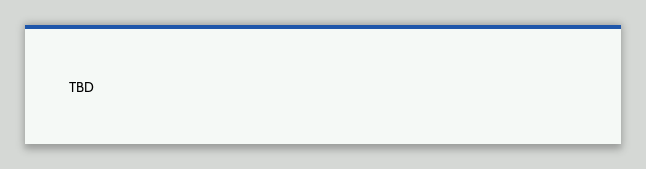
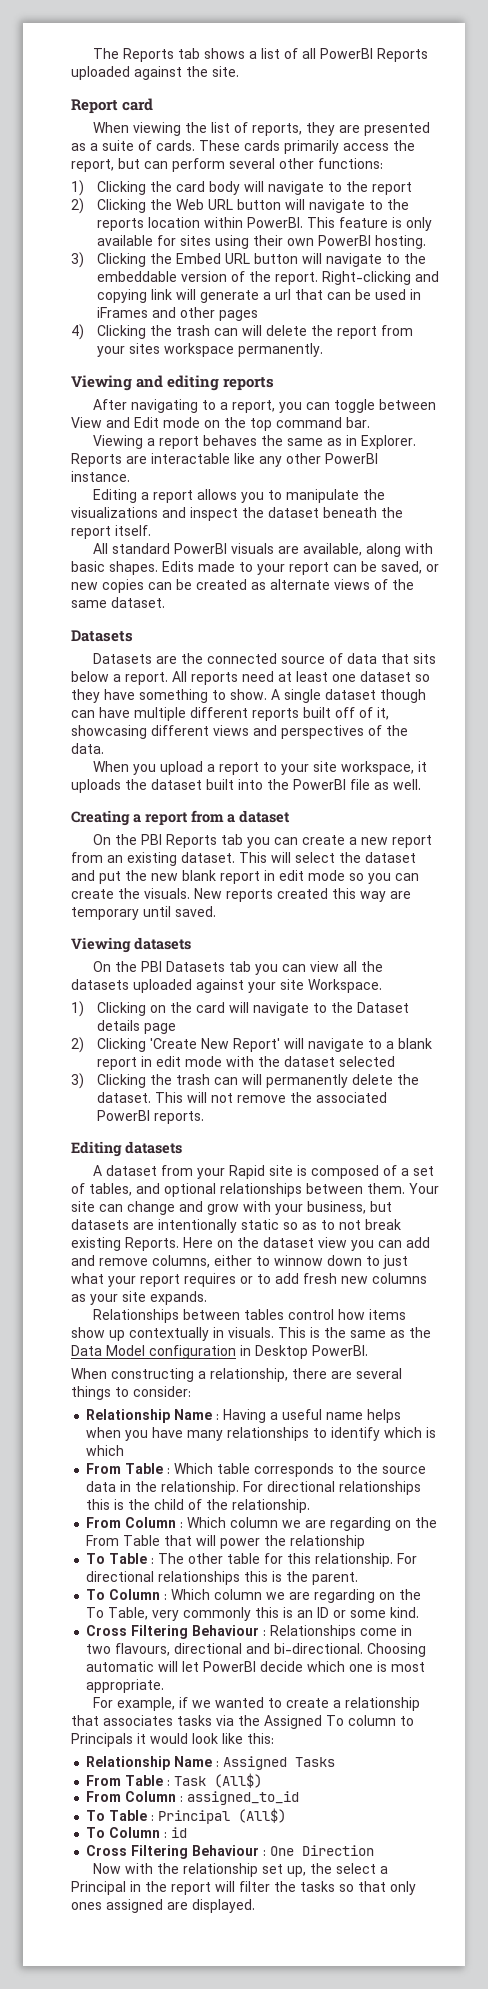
[69,82,94,92] TBD -> [93,48,429,62] [71,66,239,80] [71,98,154,114] [93,122,431,136] [71,140,415,154] [71,158,383,172] [71,180,413,196] [71,198,410,214] [97,217,433,231] [97,235,427,249] [71,252,427,268] [97,271,440,285] [97,289,422,303] [97,307,259,321] [71,324,414,340] [97,343,324,357] [71,375,275,391] [93,399,437,413] [71,417,370,431] [93,435,417,449] [71,453,378,467] [71,471,130,482] [93,489,386,503] [71,507,403,521] [71,525,151,539] [93,543,434,557] [71,561,439,575] [71,579,414,593] [71,597,165,608] [71,630,133,642] [93,653,437,664] [71,671,430,685] [71,689,426,703] [71,707,389,721] [71,725,408,739] [71,743,104,754] [93,761,428,775] [71,779,421,793] [71,810,290,826] [93,834,433,848] [71,852,416,866] [71,870,419,884] [71,888,411,902] [71,906,216,920] [71,937,191,953] [93,961,384,975] [71,979,382,993] [71,1001,410,1017] [97,1020,177,1034] [71,1037,433,1053] [97,1056,396,1070] [71,1073,420,1089] [97,1092,388,1103] [97,1110,205,1124] [71,1141,182,1157] [93,1165,435,1179] [71,1183,439,1197] [71,1201,392,1215] [71,1219,401,1233] [71,1237,430,1251] [71,1255,408,1269] [71,1273,427,1287] [71,1291,207,1305] [93,1309,407,1323] [71,1327,431,1341] [71,1345,368,1359] [71,1368,402,1382] [71,1386,191,1400] [86,1409,402,1423] [86,1427,437,1441] [86,1445,125,1456] [86,1463,427,1477] [86,1481,422,1495] [86,1499,311,1513] [86,1517,438,1531] [86,1535,366,1549] [86,1553,418,1567] [86,1571,359,1585] [86,1589,422,1603] [86,1607,420,1621] [86,1625,413,1639] [86,1643,427,1657] [86,1661,426,1672] [86,1679,165,1693] [93,1697,421,1711] [71,1715,414,1729] [71,1733,274,1747] [86,1756,336,1770] [86,1773,263,1788] [86,1791,300,1805] [86,1808,287,1824] [86,1827,188,1838] [86,1845,375,1859] [93,1863,389,1877] [71,1881,416,1895] [71,1899,255,1913] The Reports tab shows a list of all PowerBI Reports uploaded against the site. // Report card // When viewing the list of reports, they are presented as a suite of cards. These cards primarily access the report, but can perform several other functions: // 1) Clicking the card body will navigate to the report // 2) Clicking the Web URL button will navigate to the reports location within PowerBI. This feature is only available for sites using their own PowerBI hosting. // 3) Clicking the Embed URL button will navigate to the embeddable version of the report. Right-clicking and copying link will generate a url that can be used in iFrames and other pages // 4) Clicking the trash can will delete the report from your sites workspace permanently. // Viewing and editing reports // After navigating to a report, you can toggle between View and Edit mode on the top command bar. // Viewing a report behaves the same as in Explorer. Reports are interactable like any other PowerBI instance. // Editing a report allows you to manipulate the visualizations and inspect the dataset beneath the report itself. // All standard PowerBI visuals are available, along with basic shapes. Edits made to your report can be saved, or new copies can be created as alternate views of the same dataset. // Datasets // Datasets are the connected source of data that sits below a report. All reports need at least one dataset so they have something to show. A single dataset though can have multiple different reports built off of it, showcasing different views and perspectives of the data. // When you upload a report to your site workspace, it uploads the dataset built into the PowerBI file as well. // Creating a report from a dataset // On the PBI Reports tab you can create a new report from an existing dataset. This will select the dataset and put the new blank report in edit mode so you can create the visuals. New reports created this way are temporary until saved. // Viewing datasets // On the PBI Datasets tab you can view all the datasets uploaded against your site Workspace. // 1) Clicking on the card will navigate to the Dataset details page // 2) Clicking 'Create New Report' will navigate to a blank report in edit mode with the dataset selected // 3) Clicking the trash can will permanently delete the dataset. This will not remove the associated PowerBI reports. // Editing datasets // A dataset from your Rapid site is composed of a set of tables, and optional relationships between them. Your site can change and grow with your business, but datasets are intentionally static so as to not break existing Reports. Here on the dataset view you can add and remove columns, either to winnow down to just what your report requires or to add fresh new columns as your site expands. // Relationships between tables control how items show up contextually in visuals. This is the same as the Data Model configuration in Desktop PowerBI. // When constructing a relationship, there are several things to consider: // Relationship Name : Having a useful name helps when you have many relationships to identify which is which // From Table : Which table corresponds to the source data in the relationship. For directional relationships this is the child of the relationship. // From Column : Which column we are regarding on the From Table that will power the relationship // To Table : The other table for this relationship. For directional relationships this is the parent. // To Column : Which column we are regarding on the To Table, very commonly this is an ID or some kind. // Cross Filtering Behaviour : Relationships come in two flavours, directional and bi-directional. Choosing automatic will let PowerBI decide which one is most appropriate. // For example, if we wanted to create a relationship that associates tasks via the Assigned To column to Principals it would look like this: // Relationship Name : Assigned Tasks // From Table : Task (All$) // From Column : assigned_to_id // To Table : Principal (All$) // To Column : id // Cross Filtering Behaviour : One Direction // Now with the relationship set up, the select a Principal in the report will filter the tasks so that only ones assigned are displayed.

